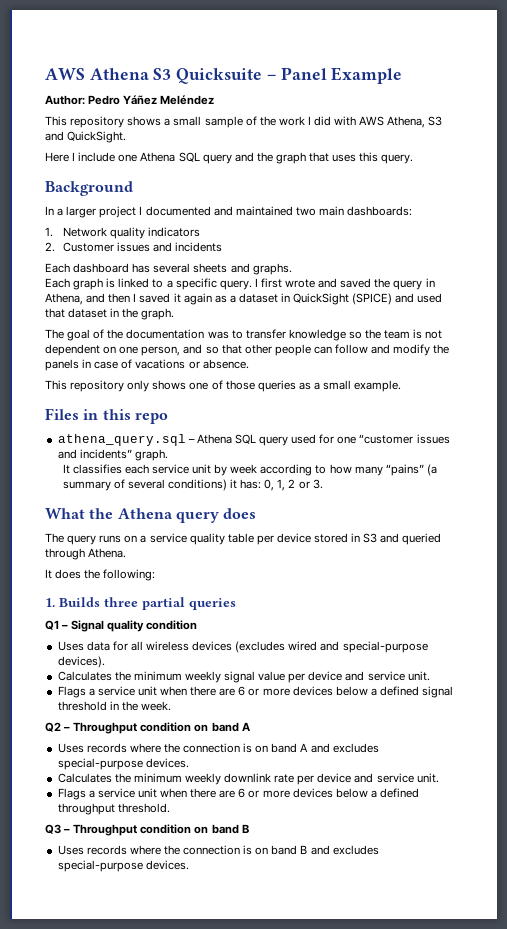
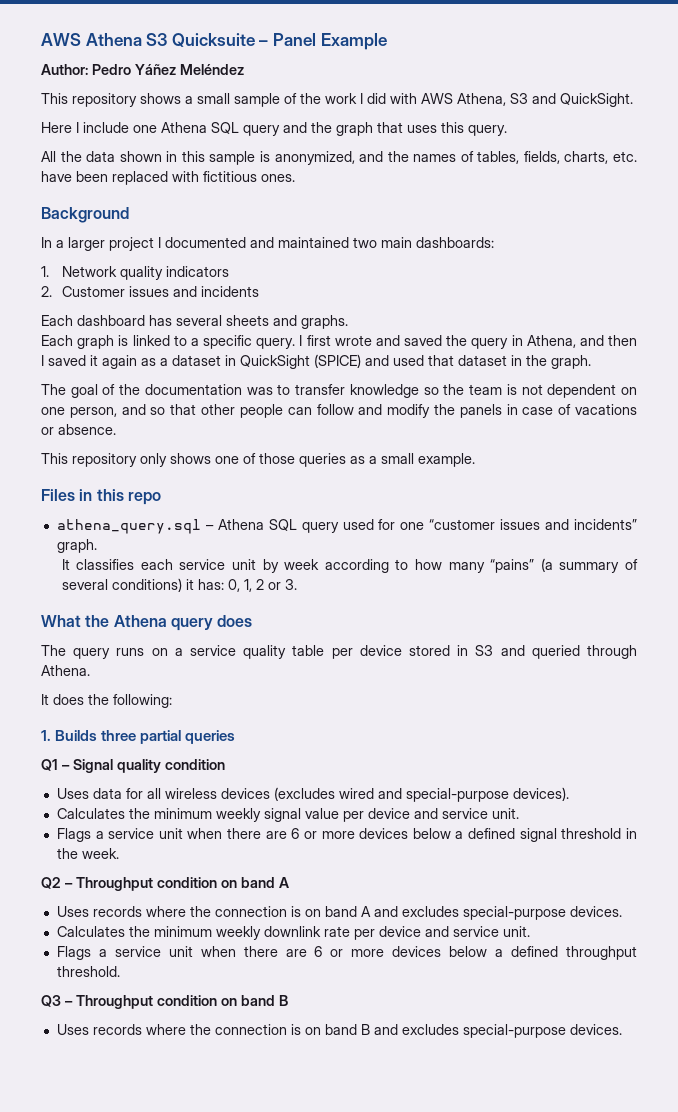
(414, 159) none -> [41,151,637,165] [41,171,295,185] // All the data shown in this sample is anonymized, and the names of tables, fields, charts, etc. have been replaced with fictitious ones.

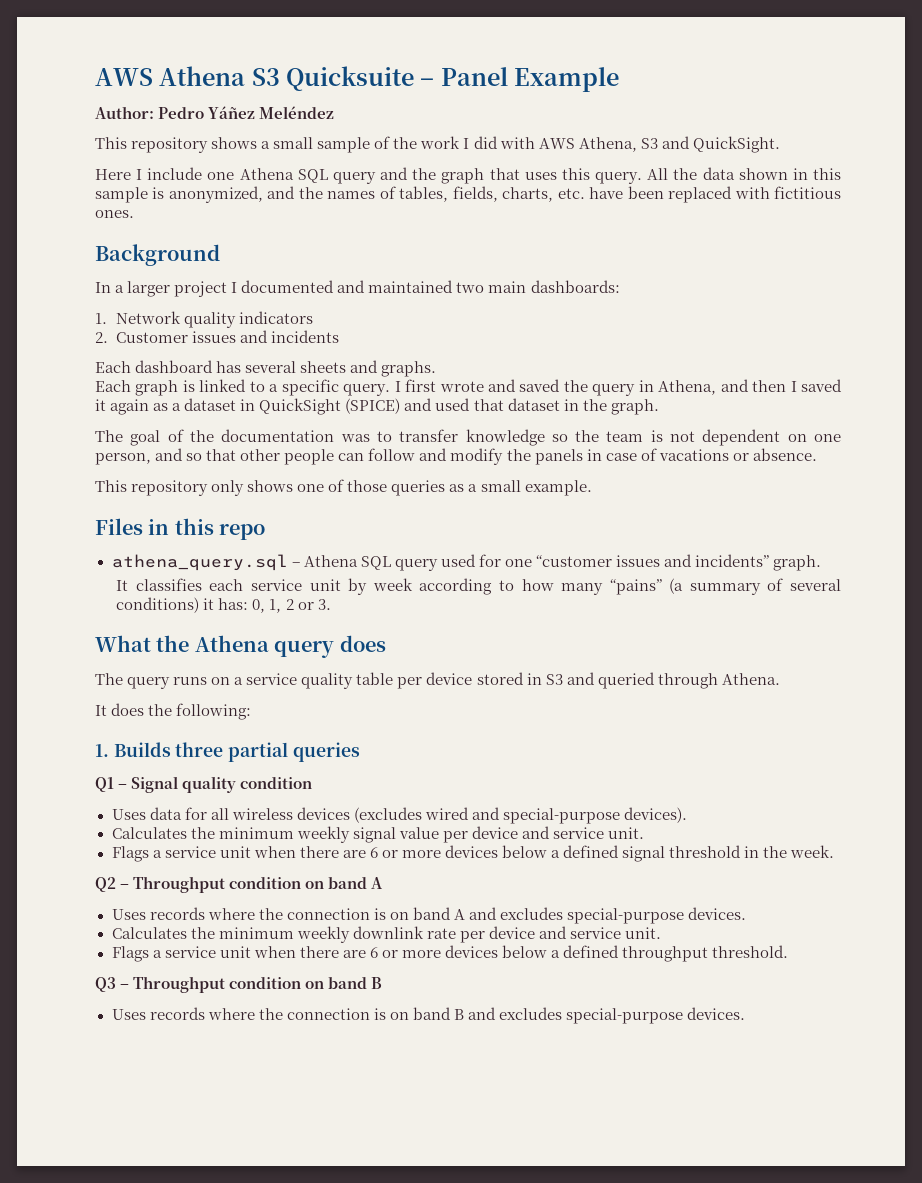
(507, 130) // -> (643, 178) none

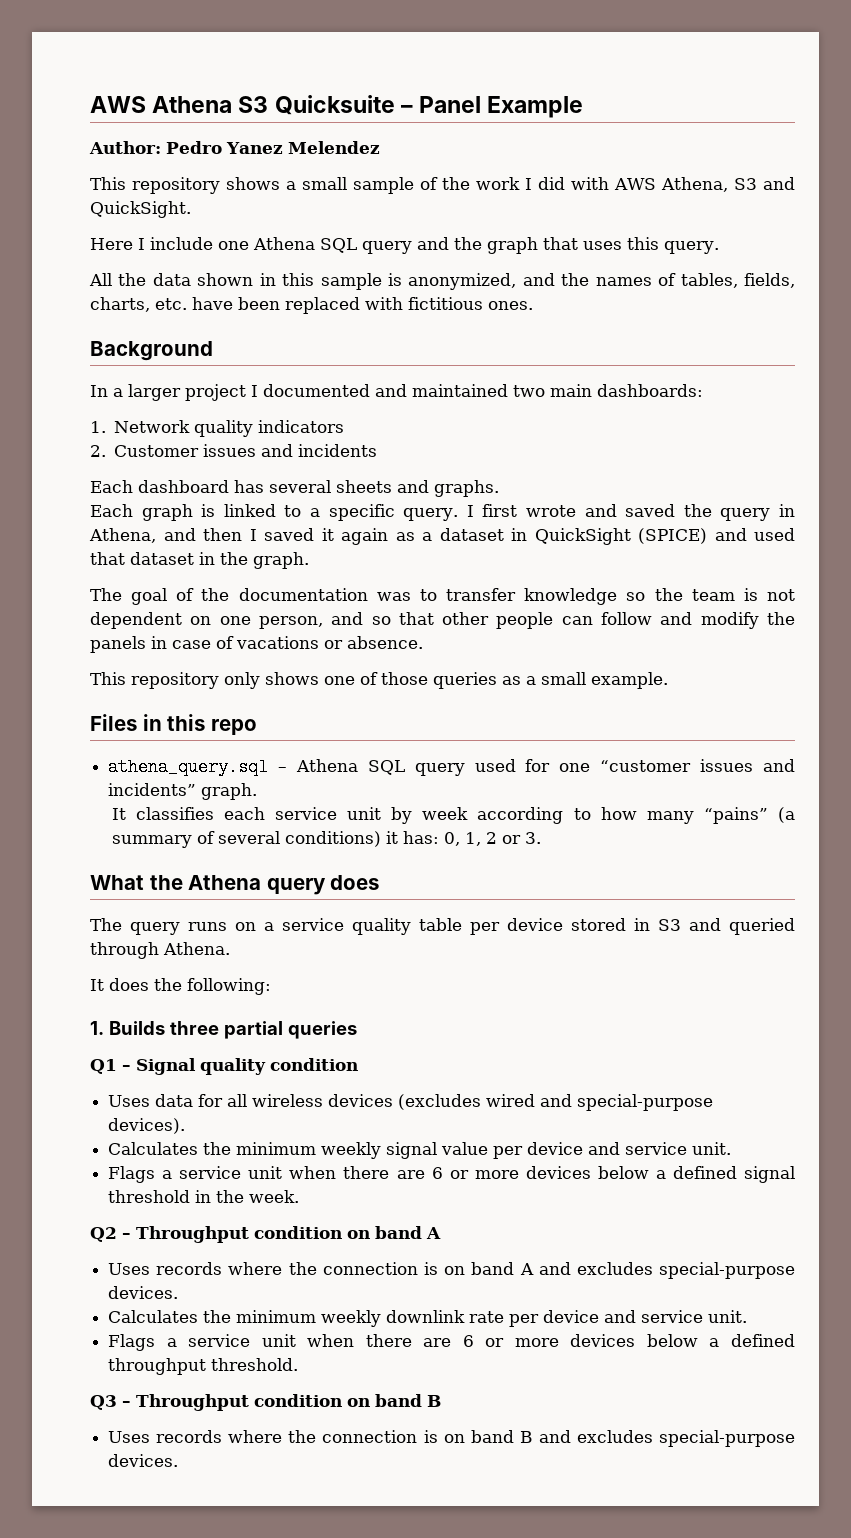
[208,106,335,119] Yáñez Meléndez -> [226,141,380,154] Yanez Melendez
(643, 178) none -> (719, 247) //

